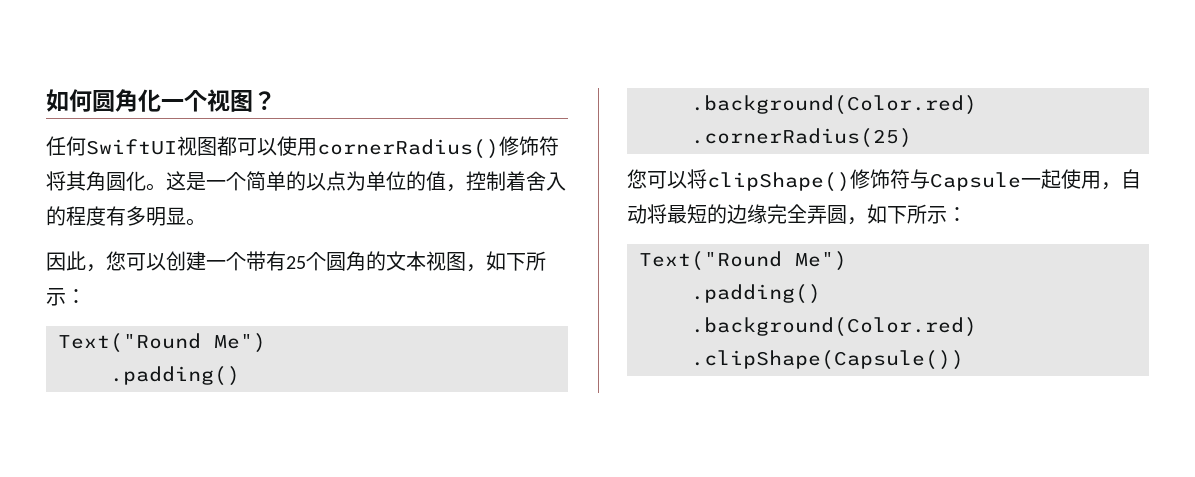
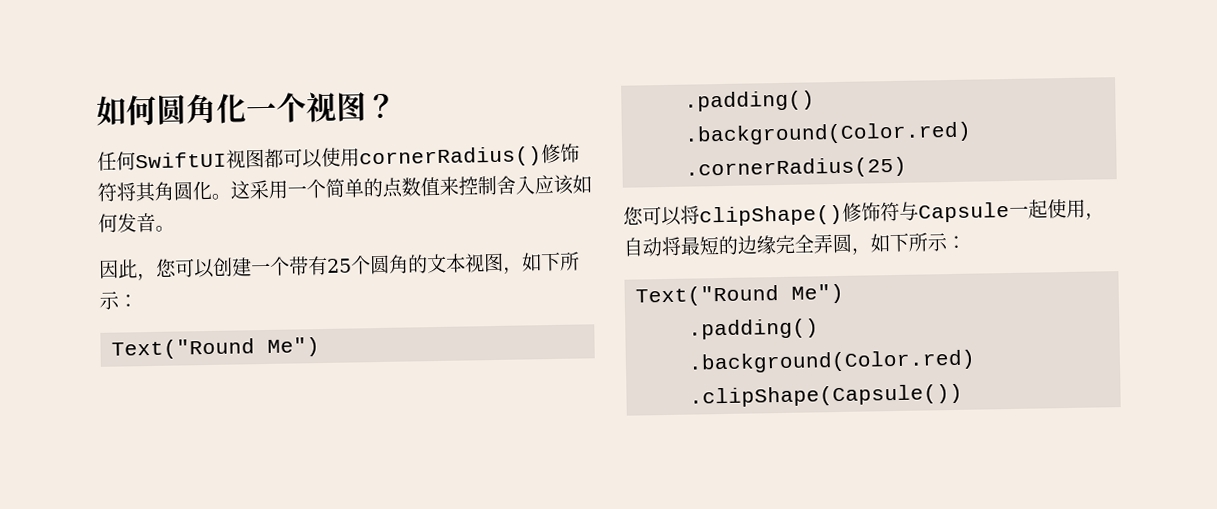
[186,172,206,191] 是 -> [249,179,288,200] 采用
[306,171,566,192] [46,206,186,226] 以点为单位的值，控制着舍入的程度有多明显 -> [382,174,592,198] [98,212,156,233] 点数值来控制舍入应该如何发音

